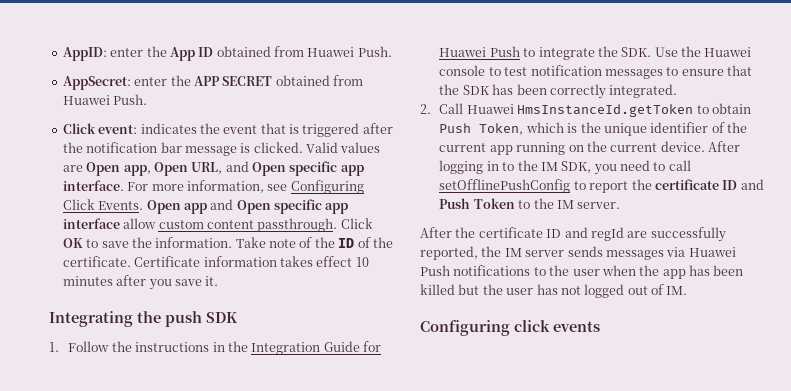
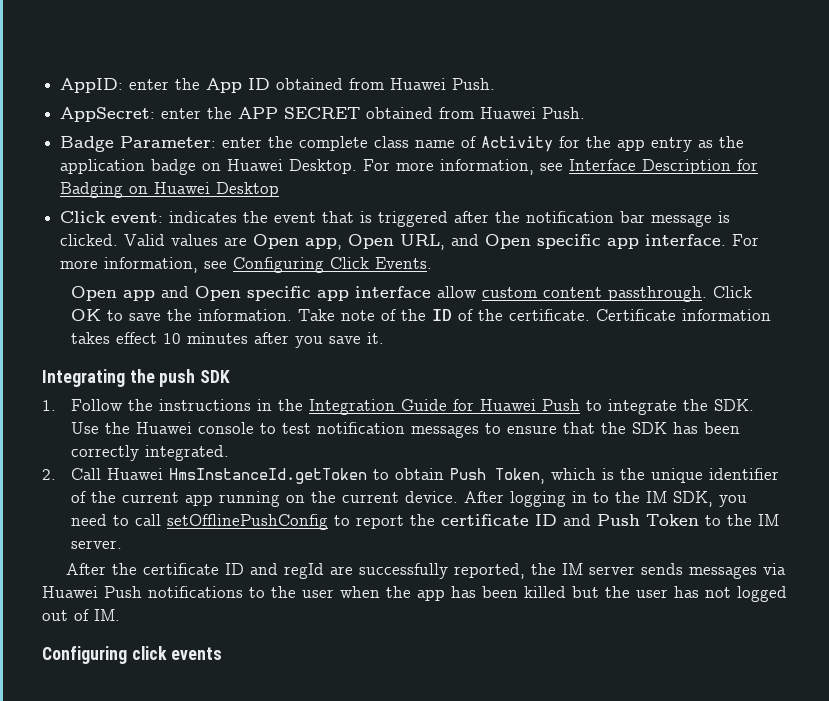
(148, 99) none -> [60,136,745,152] [60,159,759,175] [60,182,280,198] // Badge Parameter: enter the complete class name of Activity for the app entry as the application badge on Huawei Desktop. For more information, see Interface Description for Badging on Huawei Desktop
(144, 205) none -> (433, 263) //

